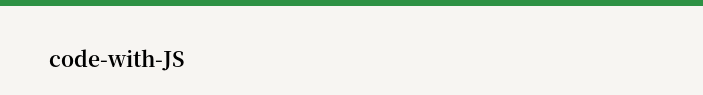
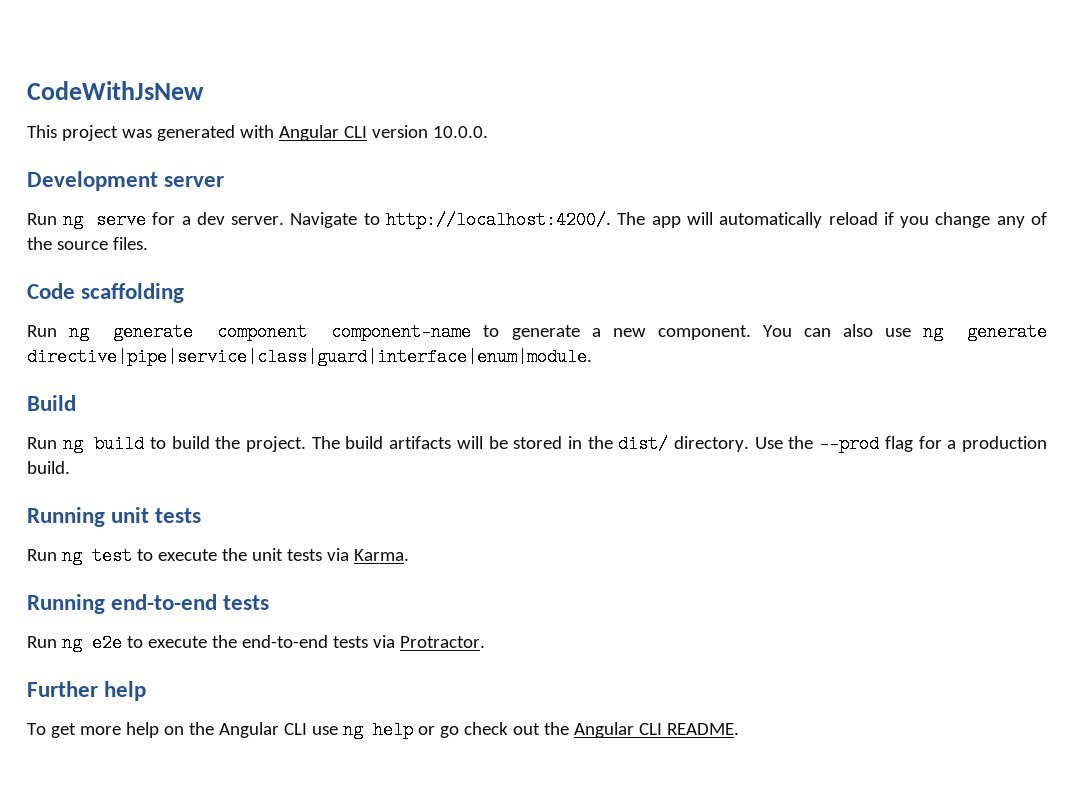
[49,49,185,71] code-with-JS -> [27,81,204,100] [27,125,488,141] [27,171,225,191] [27,211,1047,229] [27,237,148,250] [27,283,185,303] [27,323,1047,341] [27,348,592,366] [27,395,76,411] [27,435,1047,453] [27,461,70,474] [27,507,202,527] [27,547,409,565] [27,594,270,614] [27,634,485,652] [27,681,147,701] [27,721,739,739] CodeWithJsNew // This project was generated with Angular CLI version 10.0.0. // Development server // Run ng serve for a dev server. Navigate to http://localhost:4200/. The app will automatically reload if you change any of the source files. // Code scaffolding // Run ng generate component component-name to generate a new component. You can also use ng generate directive|pipe|service|class|guard|interface|enum|module. // Build // Run ng build to build the project. The build artifacts will be stored in the dist/ directory. Use the --prod flag for a production build. // Running unit tests // Run ng test to execute the unit tests via Karma. // Running end-to-end tests // Run ng e2e to execute the end-to-end tests via Protractor. // Further help // To get more help on the Angular CLI use ng help or go check out the Angular CLI README.

